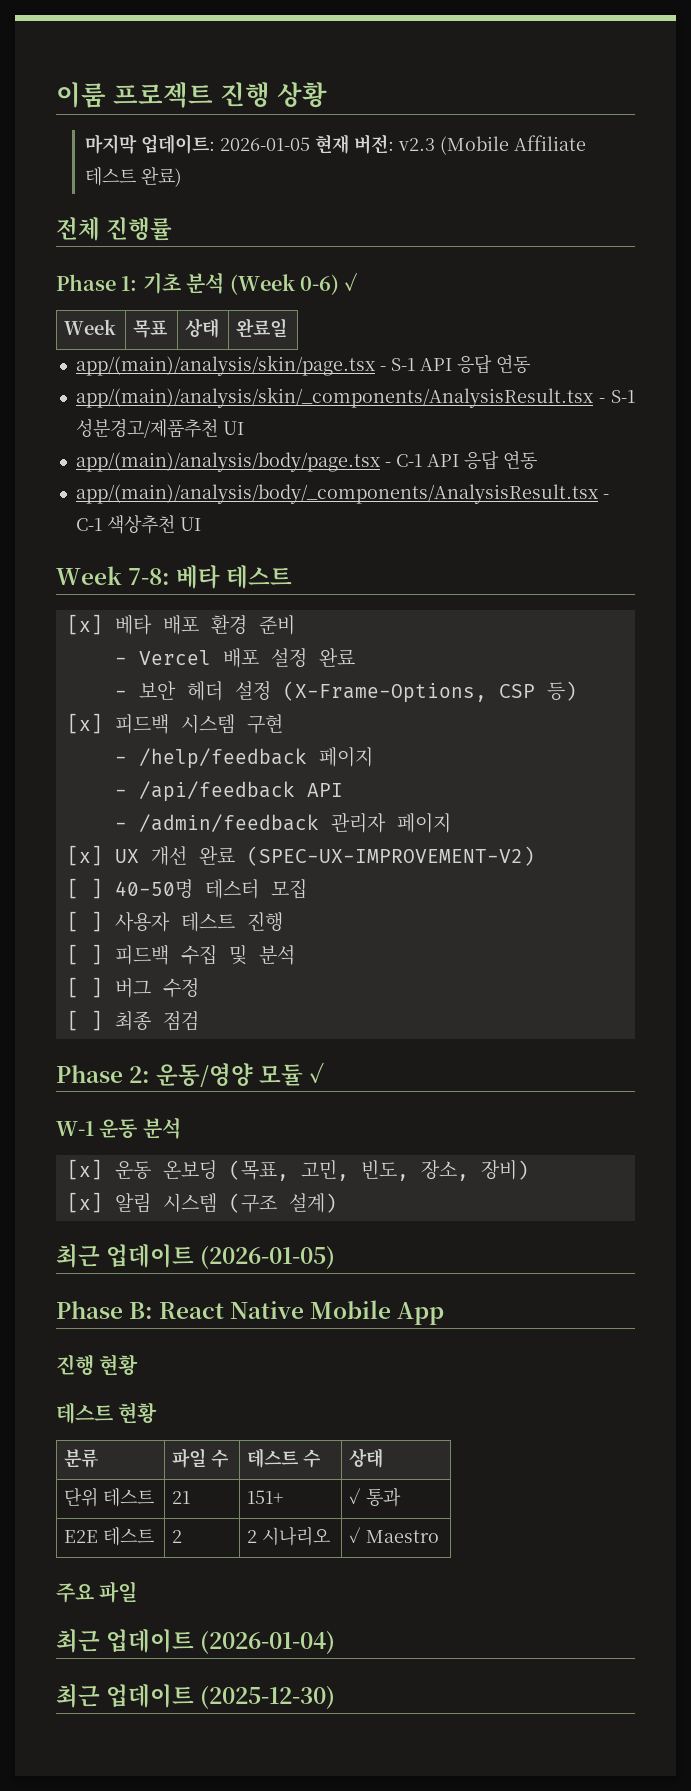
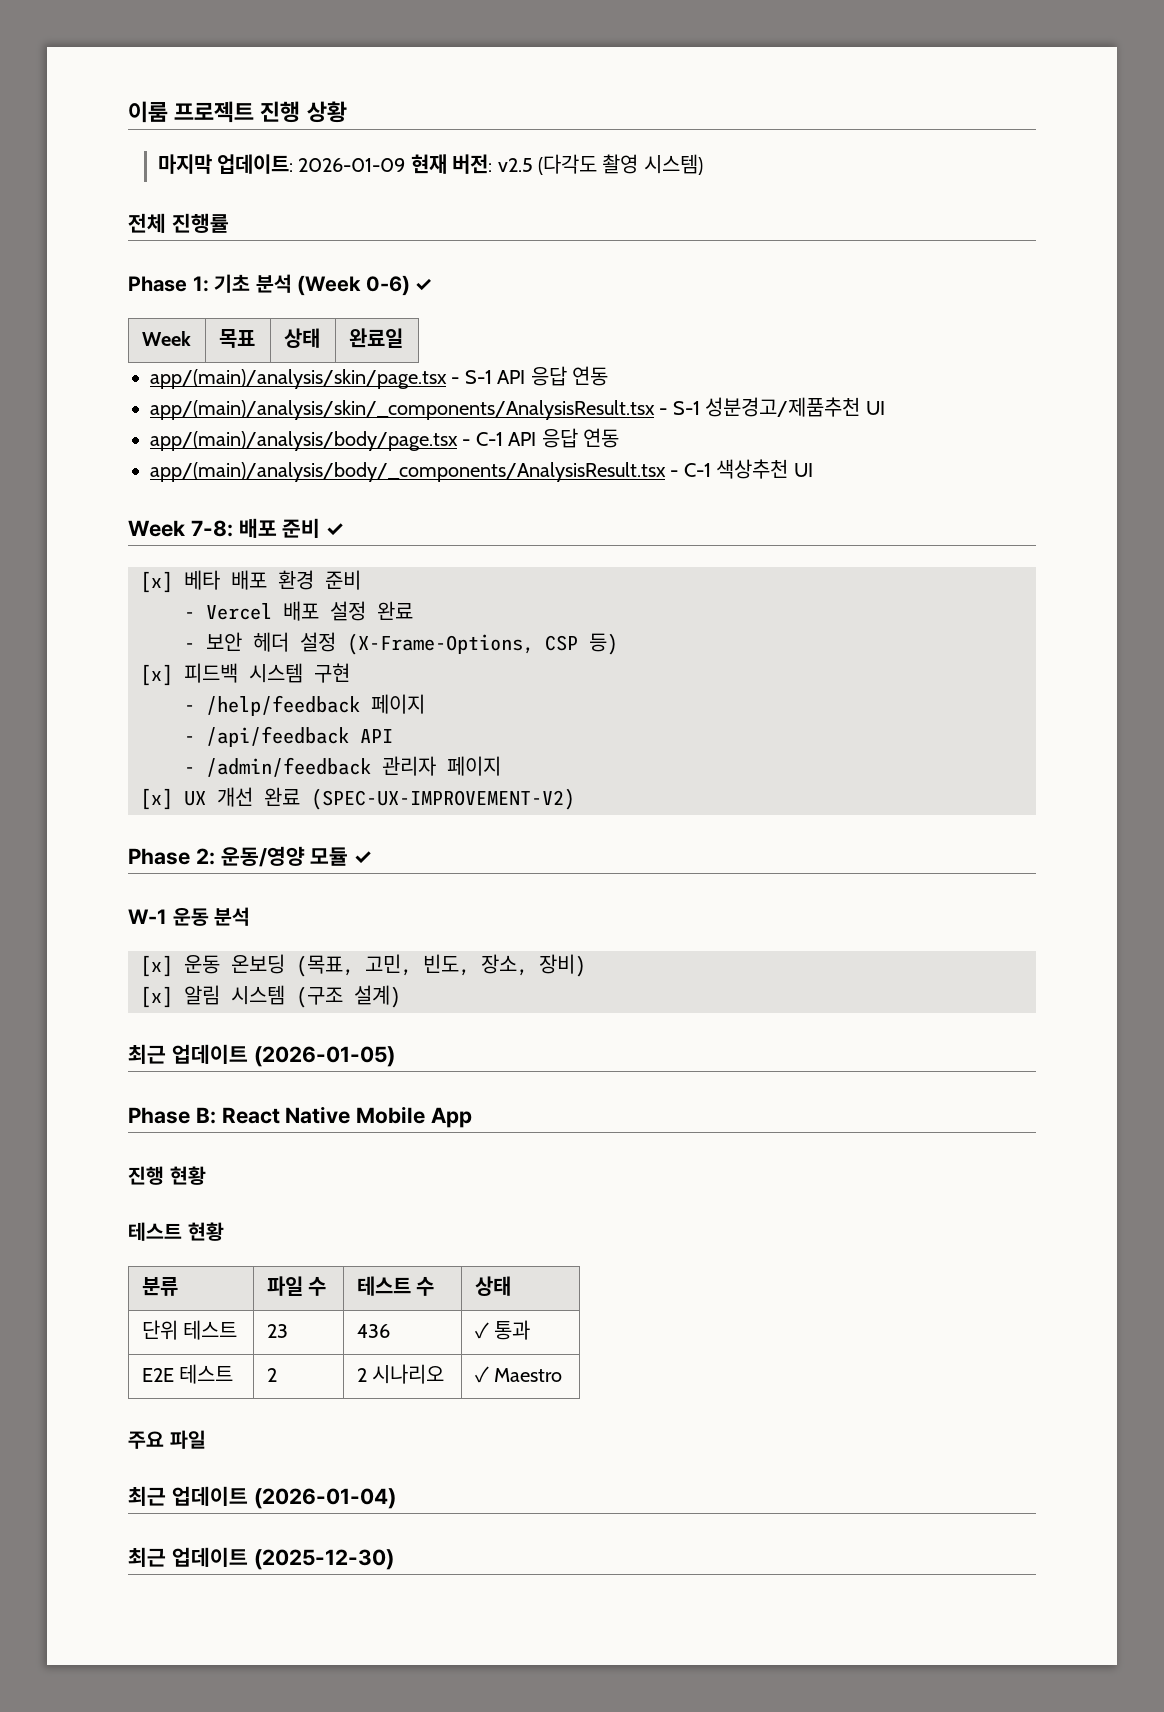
[219,137,310,151] 2026-01-05 -> [298,158,406,172] 2026-01-09
[397,135,586,155] [84,167,182,187] v2.3 (Mobile Affiliate 테스트 완료) -> [497,154,703,175] v2.5 (다각도 촬영 시스템)
[176,565,293,589] 베타 테스트 -> [238,518,345,538] 배포 준비 ✓
[66,878,307,899] [66,911,283,932] [66,944,295,965] [66,977,199,998] [66,1010,199,1031] // [ ] 40-50명 테스터 모집 // [ ] 사용자 테스트 진행 // [ ] 피드백 수집 및 분석 // [ ] 버그 수정 // [ ] 최종 점검 -> (575, 799) none
[172,1491,191,1504] [247,1490,284,1504] 21 | 151+ -> [266,1324,288,1338] [356,1324,390,1338] 23 | 436

